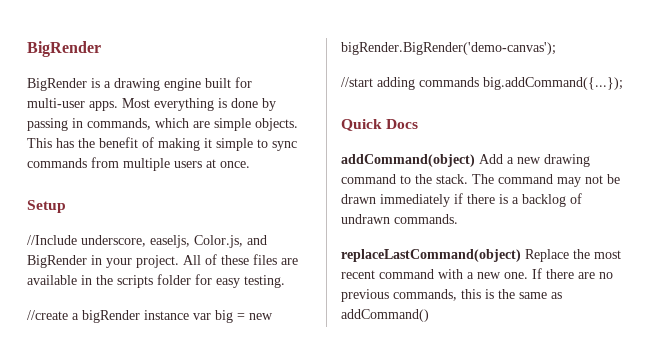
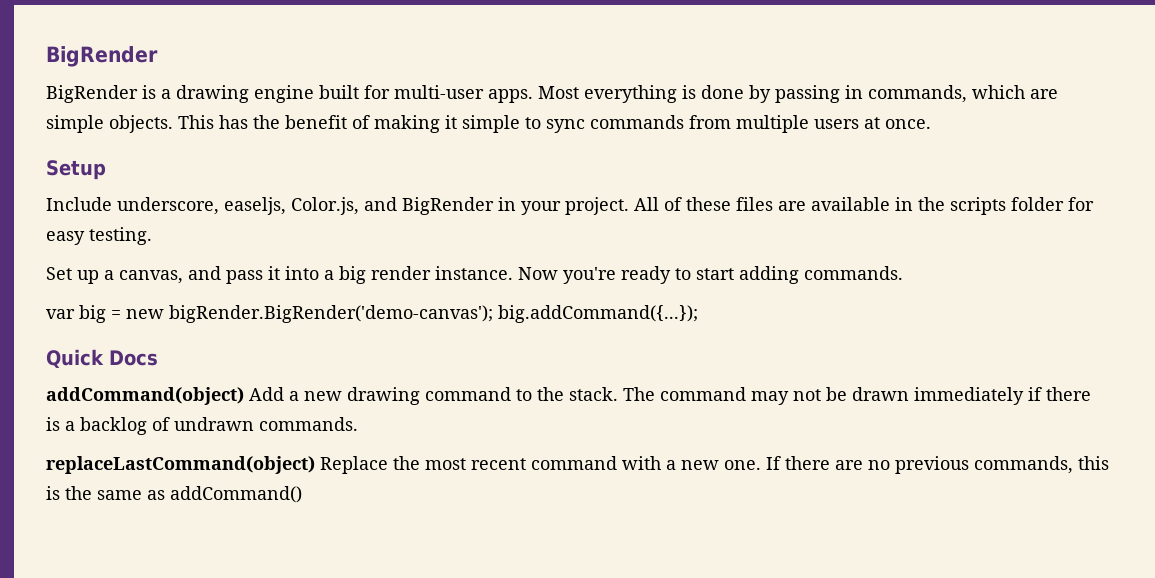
[27,235,77,245] //Include -> [46,197,112,211] Include
[27,310,189,323] //create a bigRender instance -> [46,266,903,284] Set up a canvas, and pass it into a big render instance. Now you're ready to start adding commands. //
[341,77,479,90] // //start adding commands -> (493, 314) none

